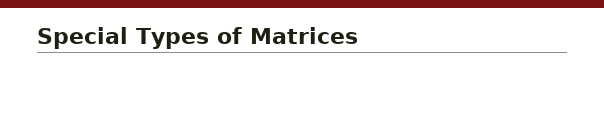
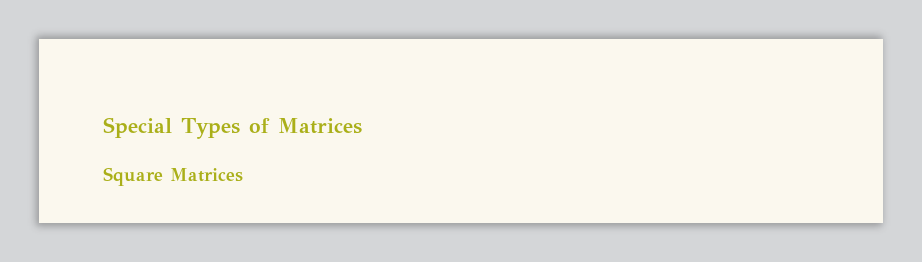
(358, 35) none -> [103,167,243,186] // Square Matrices

